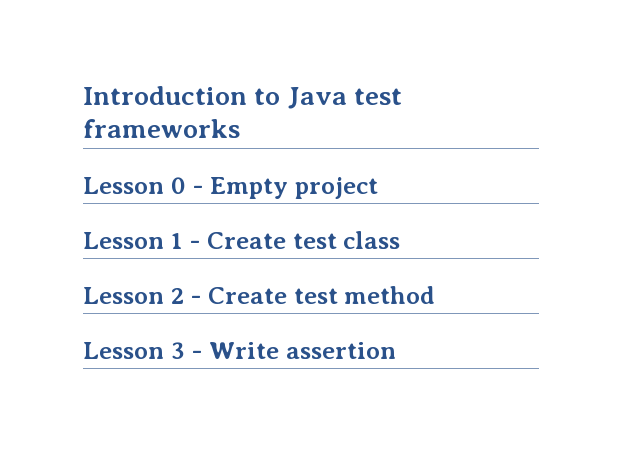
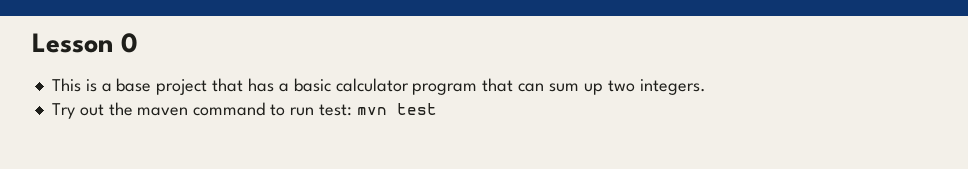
[83,86,403,109] [83,119,240,138] [83,177,378,199] [83,231,401,249] [83,286,436,304] [83,342,396,359] Introduction to Java test frameworks // Lesson 0 - Empty project // Lesson 1 - Create test class // Lesson 2 - Create test method // Lesson 3 - Write assertion -> [32,33,138,53] [51,78,706,95] [51,102,437,119] Lesson 0 // This is a base project that has a basic calculator program that can sum up two integers. // Try out the maven command to run test: mvn test

